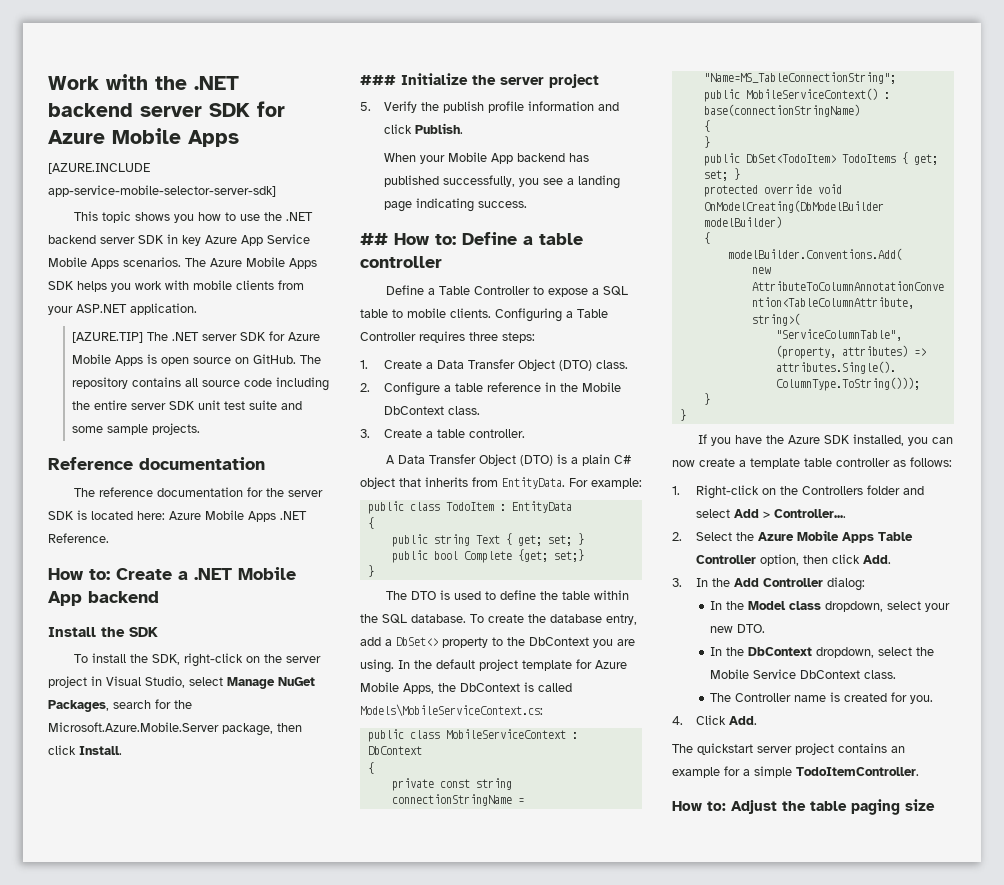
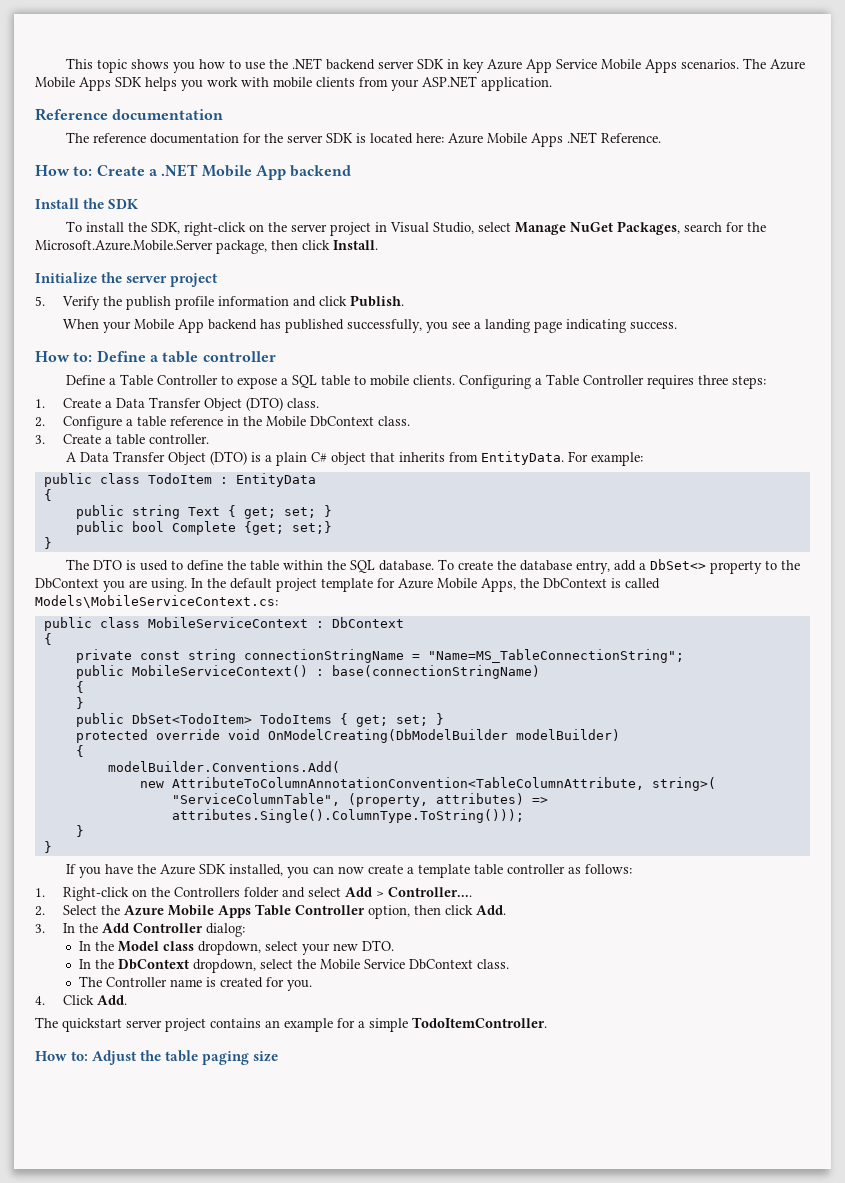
[48,74,239,90] [48,101,285,117] [48,128,239,147] [48,163,150,174] [48,185,276,197] Work with the .NET backend server SDK for Azure Mobile Apps // [AZURE.INCLUDE app-service-mobile-selector-server-sdk] // -> (66, 63) none
[72,331,321,343] [72,354,322,366] [72,377,330,391] [72,400,303,410] [72,423,201,435] // [AZURE.TIP] The .NET server SDK for Azure Mobile Apps is open source on GitHub. The repository contains all source code including the entire server SDK unit test suite and some sample projects. -> (552, 84) none
[360,75,396,85] ### -> (378, 245) none
[360,233,388,245] ## -> (677, 326) none

